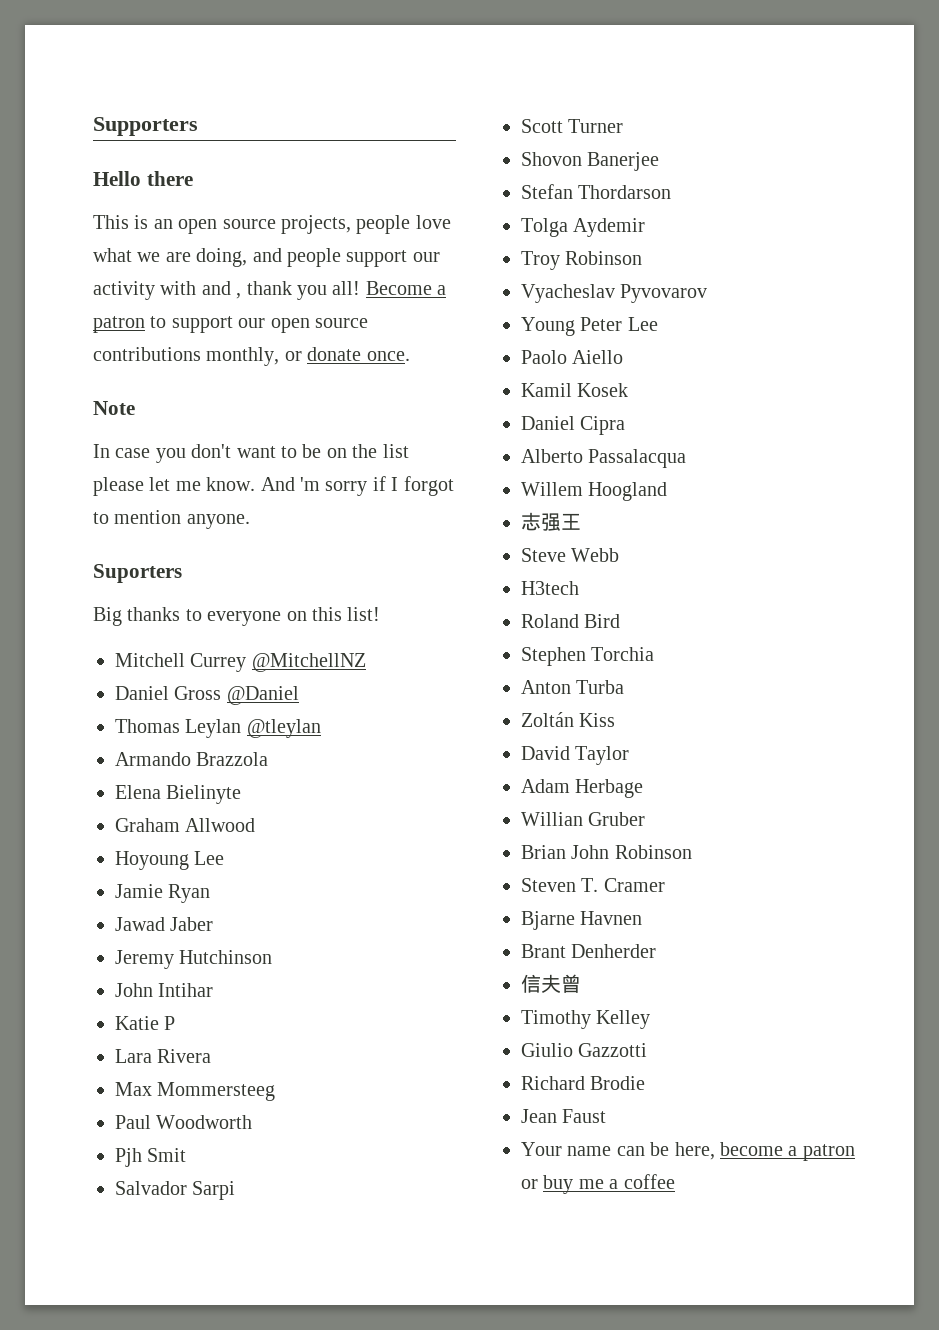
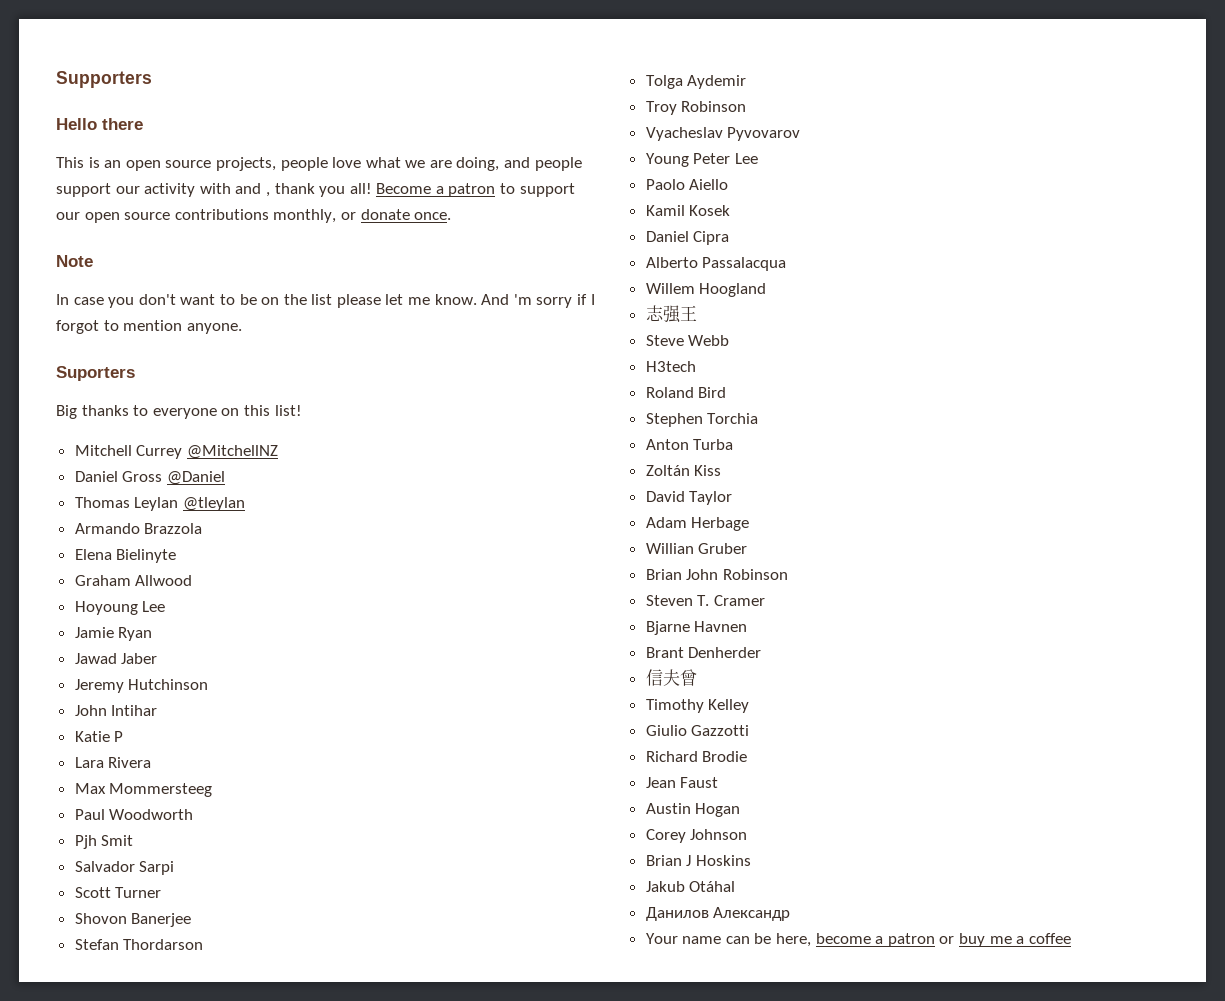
(607, 1116) none -> [645,803,741,817] [645,829,748,843] [645,855,751,866] [645,881,736,892] [645,907,791,921] // Austin Hogan // Corey Johnson // Brian J Hoskins // Jakub Otáhal // Данилов Александр

